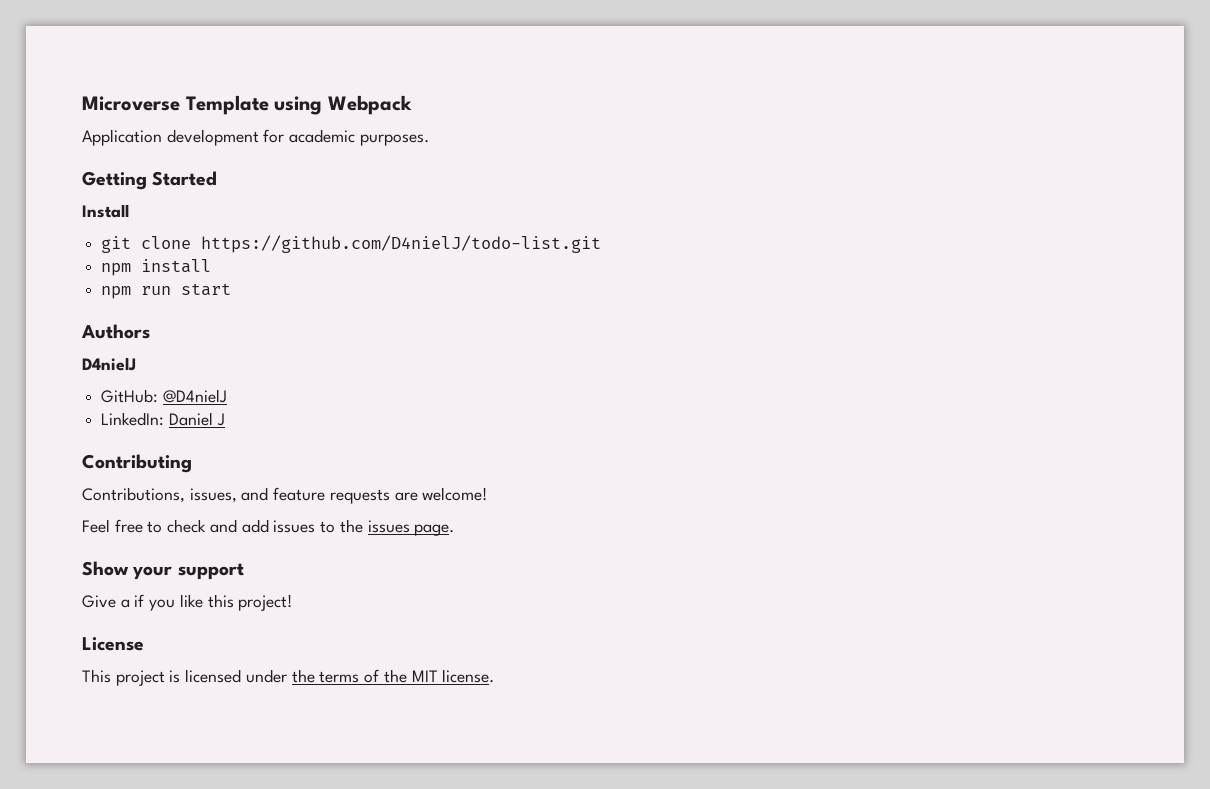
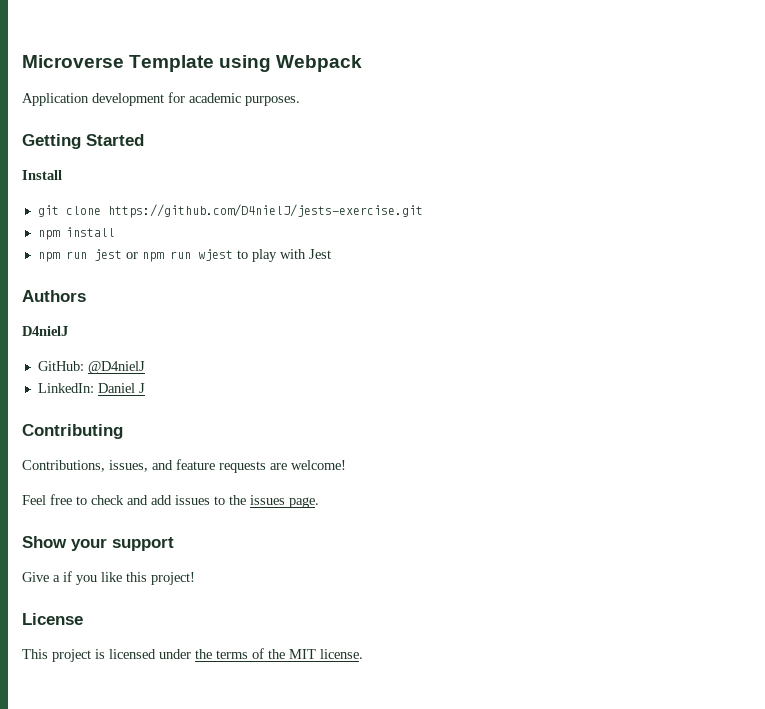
[201,235,602,253] https://github.com/D4nielJ/todo-list.git -> [107,204,423,218] https://github.com/D4nielJ/jests-exercise.git
[181,283,232,296] start -> [93,249,331,262] jest or npm run wjest to play with Jest

